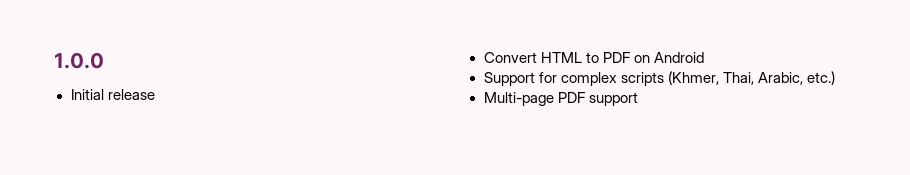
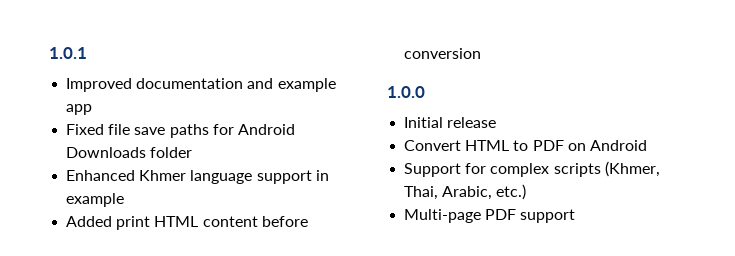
(54, 60) none -> [49,47,87,59] [66,78,336,92] [66,104,93,115] [66,124,295,138] [66,147,193,158] [66,170,329,184] [66,193,125,207] [66,216,308,230] [404,48,482,59] 1.0.1 // Improved documentation and example app // Fixed file save paths for Android Downloads folder // Enhanced Khmer language support in example // Added print HTML content before conversion //

